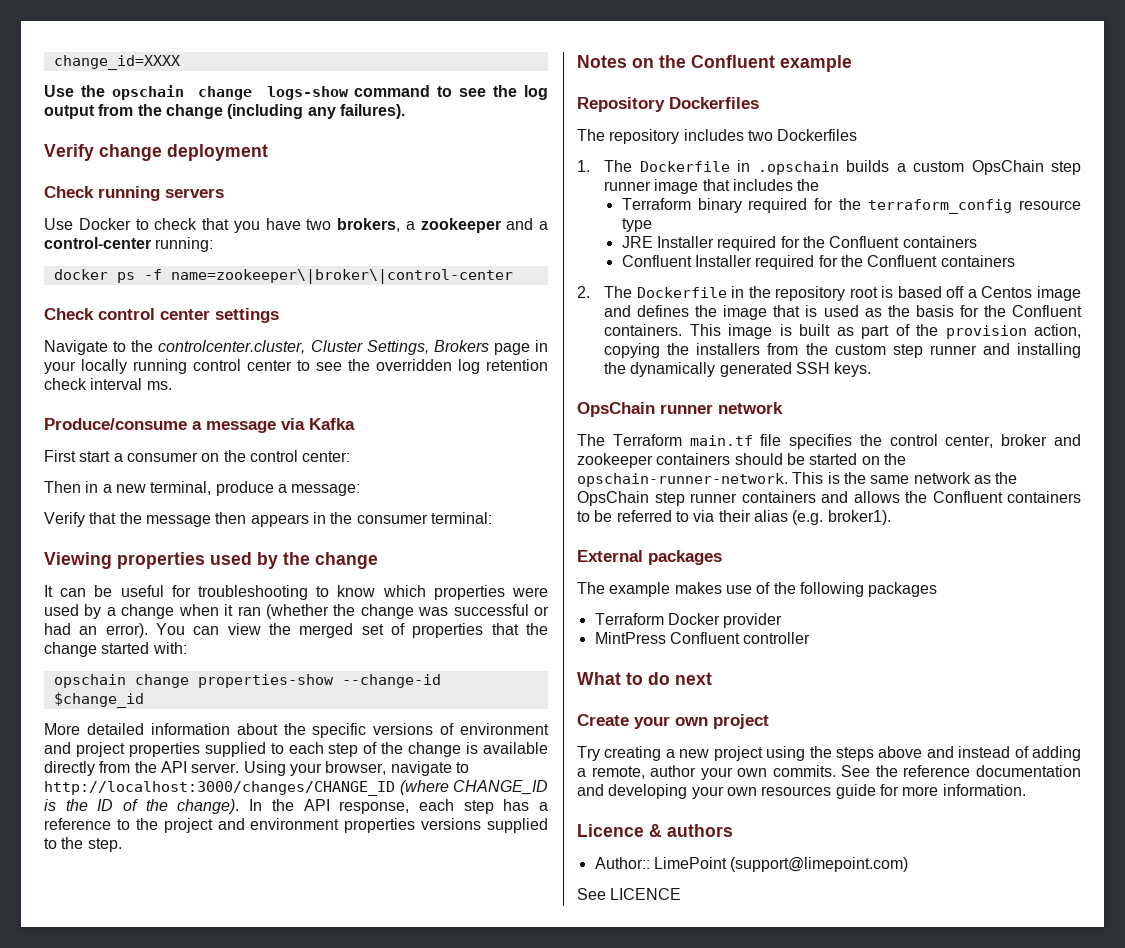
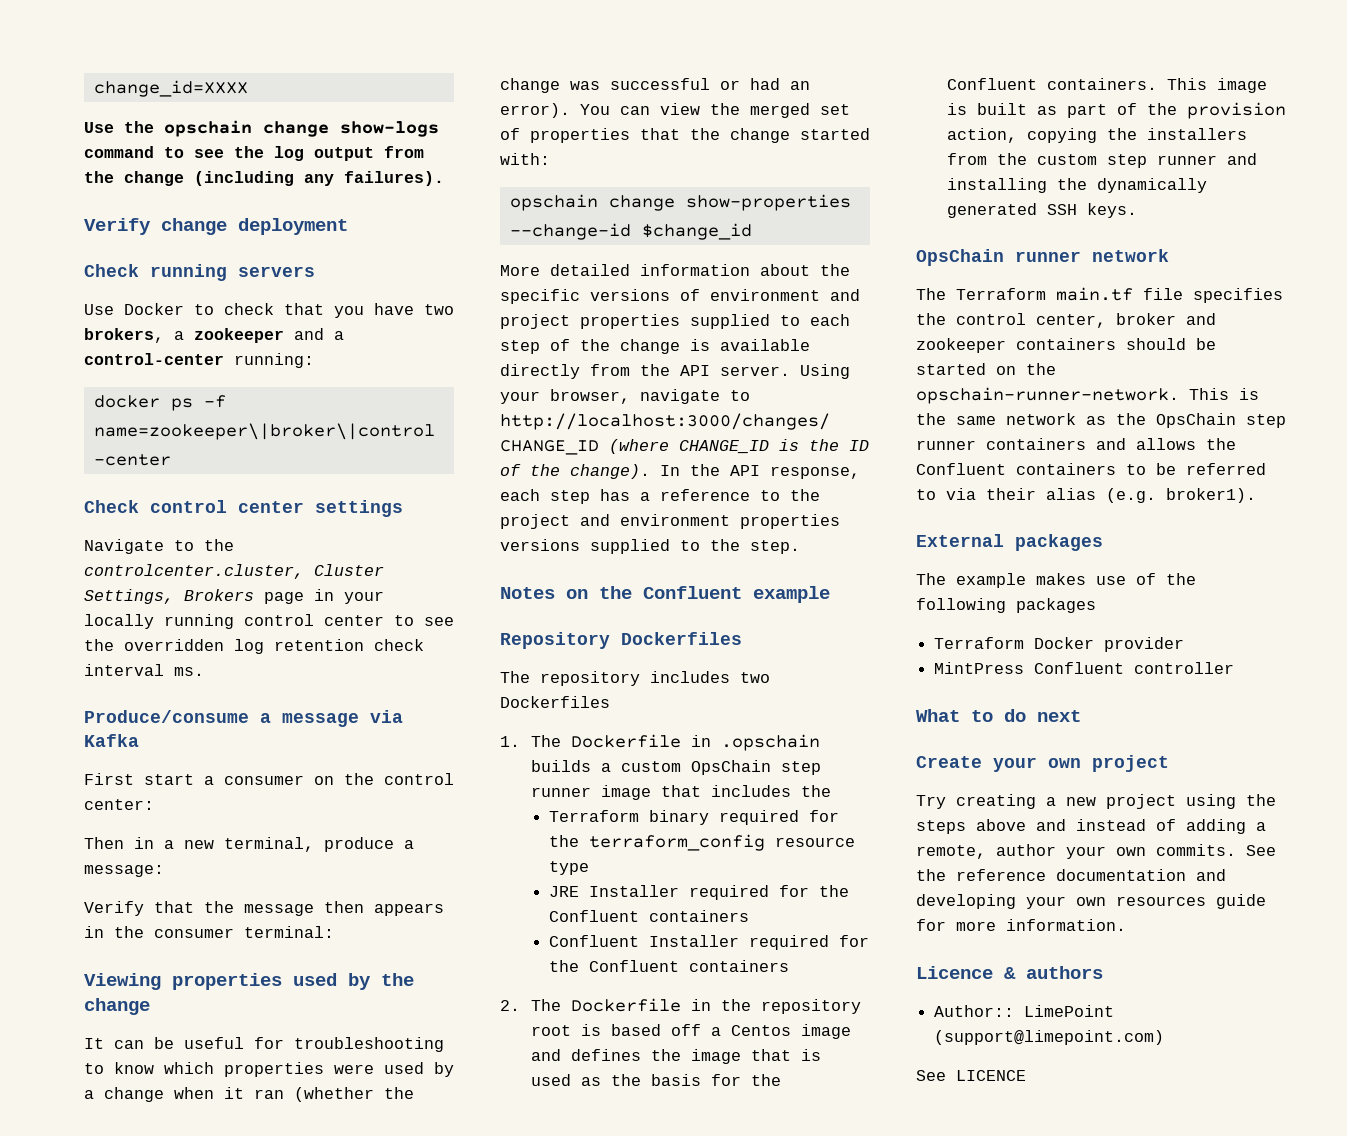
[266,86,349,100] logs-show -> [340,121,439,137] show-logs
[197,674,334,688] properties-show -> [685,194,851,211] show-properties

